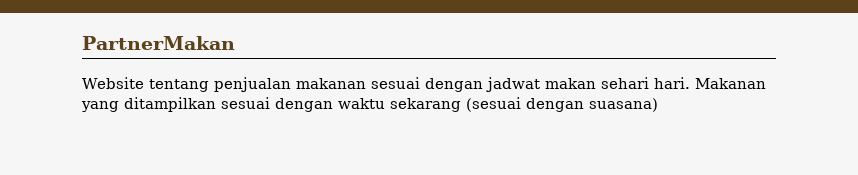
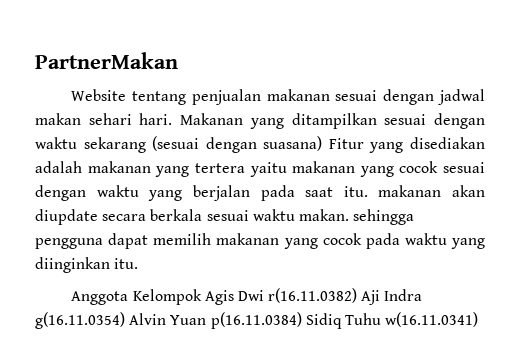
[485,77,540,92] jadwat -> [437,89,485,105] jadwal
(658, 105) none -> [328,137,485,153] [35,161,485,177] [35,185,485,201] [35,209,415,225] [35,233,485,249] [35,257,139,273] [71,288,423,305] [35,312,479,329] Fitur yang disediakan adalah makanan yang tertera yaitu makanan yang cocok sesuai dengan waktu yang berjalan pada saat itu. makanan akan diupdate secara berkala sesuai waktu makan. sehingga pengguna dapat memilih makanan yang cocok pada waktu yang diinginkan itu. // Anggota Kelompok Agis Dwi r(16.11.0382) Aji Indra g(16.11.0354) Alvin Yuan p(16.11.0384) Sidiq Tuhu w(16.11.0341)

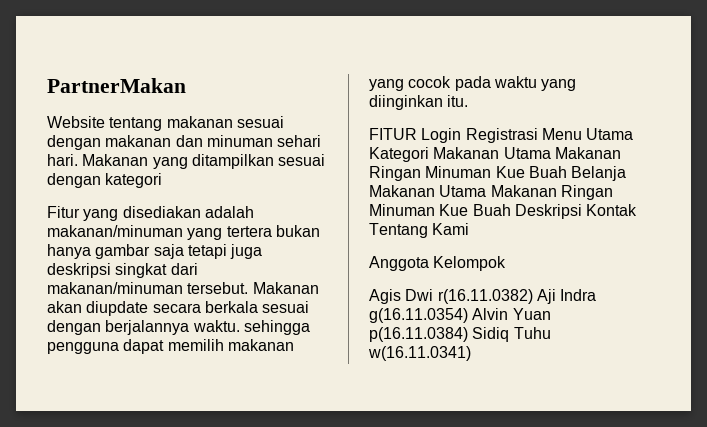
[191,89,261,105] penjualan -> (163, 124) none
[437,89,485,105] [35,113,81,125] jadwal makan -> [105,135,273,147] makanan dan minuman
[35,136,323,153] waktu sekarang (sesuai dengan suasana) -> [105,173,163,188] kategori //
[87,161,151,173] makanan -> [47,225,183,237] makanan/minuman
[249,161,485,177] [35,185,442,201] yaitu makanan yang cocok sesuai dengan waktu yang berjalan pada saat itu. makanan -> [275,225,320,237] [47,244,263,259] [47,263,198,278] [47,282,319,294] bukan hanya gambar saja tetapi juga deskripsi singkat dari makanan/minuman tersebut. Makanan
[252,209,349,221] waktu makan. -> [47,320,240,335] dengan berjalannya waktu.
(139, 263) none -> [369,128,634,143] [369,147,621,162] [369,166,627,181] [369,185,613,200] [369,204,638,219] [369,223,470,238] // FITUR Login Registrasi Menu Utama Kategori Makanan Utama Makanan Ringan Minuman Kue Buah Belanja Makanan Utama Makanan Ringan Minuman Kue Buah Deskripsi Kontak Tentang Kami
(202, 297) none -> (507, 263) //

